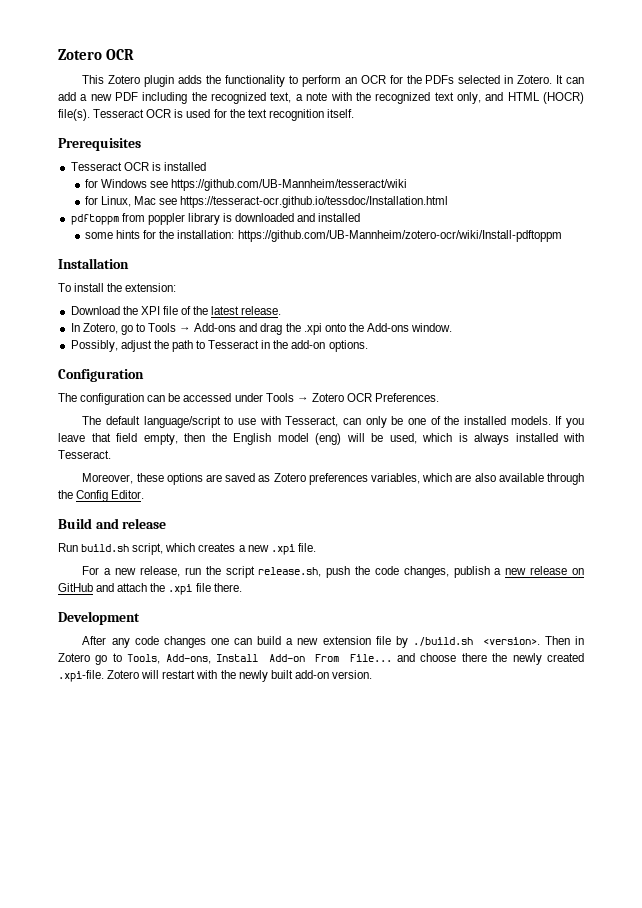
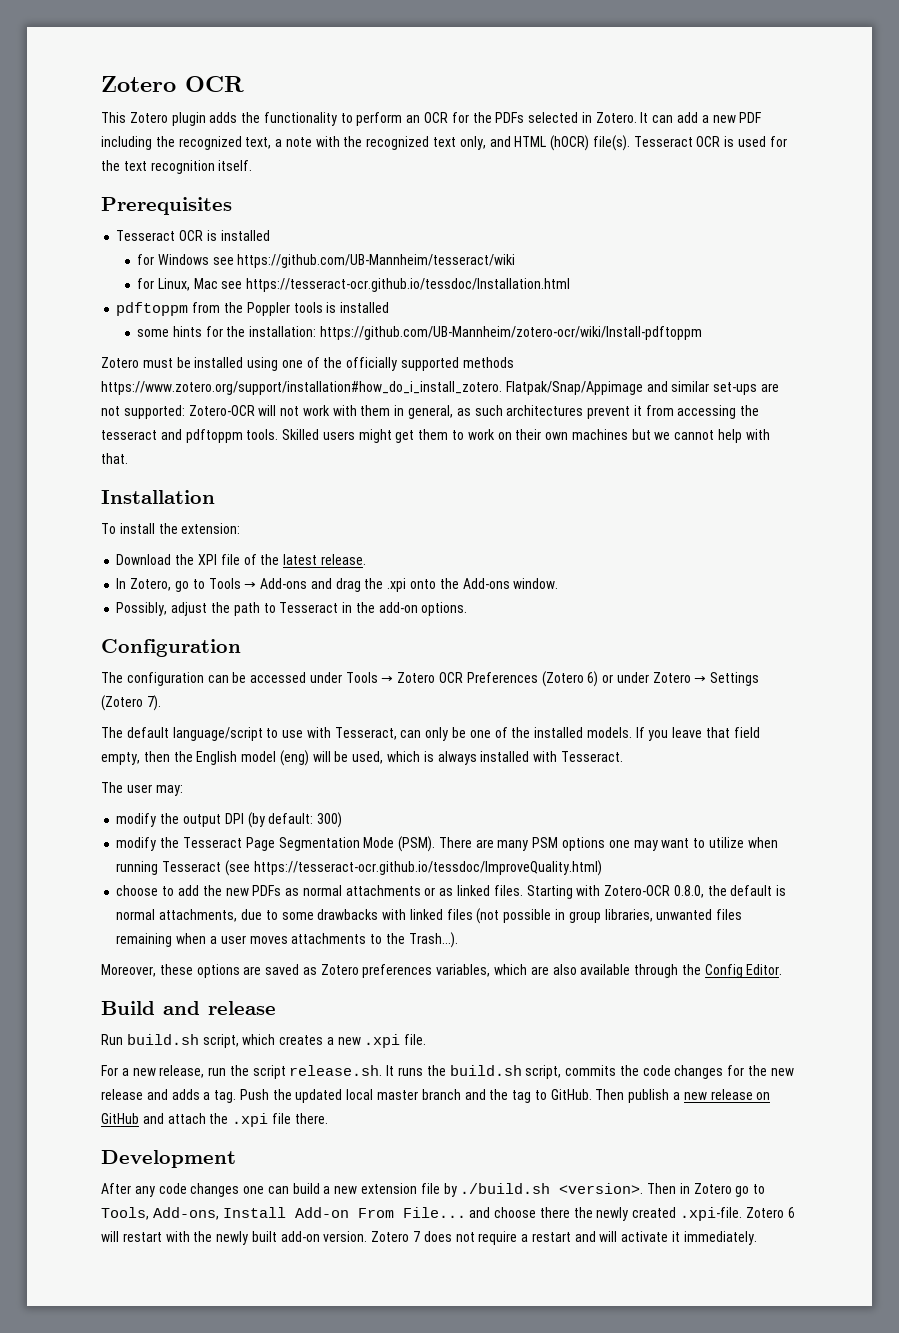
[543,92,585,104] (HOCR) -> [550,135,590,151] (hOCR)
[147,213,316,225] poppler library is downloaded and -> [223,302,337,316] the Poppler tools is
(562, 236) none -> [101,357,514,371] [101,381,779,395] [101,405,760,419] [101,429,770,443] [101,453,128,464] // Zotero must be installed using one of the officially supported methods https://www.zotero.org/support/installation#how_do_i_install_zotero. Flatpak/Snap/Appimage and similar set-ups are not supported: Zotero-OCR will not work with them in general, as such architectures prevent it from accessing the tesseract and pdftoppm tools. Skilled users might get them to work on their own machines but we cannot help with that.
[375,393,440,402] Preferences. -> [466,671,760,687] [101,695,161,711] Preferences (Zotero 6) or under Zotero → Settings (Zotero 7).
(111, 454) none -> [101,782,183,796] [116,812,343,828] [116,836,778,852] [116,860,602,876] [116,885,787,899] [116,908,743,924] [116,932,458,948] // The user may: // modify the output DPI (by default: 300) // modify the Tesseract Page Segmentation Mode (PSM). There are many PSM options one may want to utilize when running Tesseract (see https://tesseract-ocr.github.io/tessdoc/ImproveQuality.html) // choose to add the new PDFs as normal attachments or as linked files. Starting with Zotero-OCR 0.8.0, the default is normal attachments, due to some drawbacks with linked files (not possible in group libraries, unwanted files remaining when a user moves attachments to the Trash...).
[258,566,449,578] release.sh, push the code changes, -> [289,1065,794,1079] [101,1089,625,1103] release.sh. It runs the build.sh script, commits the code changes for the new release and adds a tag. Push the updated local master branch and the tag to GitHub. Then
(140, 674) none -> [787,1207,795,1218] 6
(372, 674) none -> [371,1231,757,1245] Zotero 7 does not require a restart and will activate it immediately.

